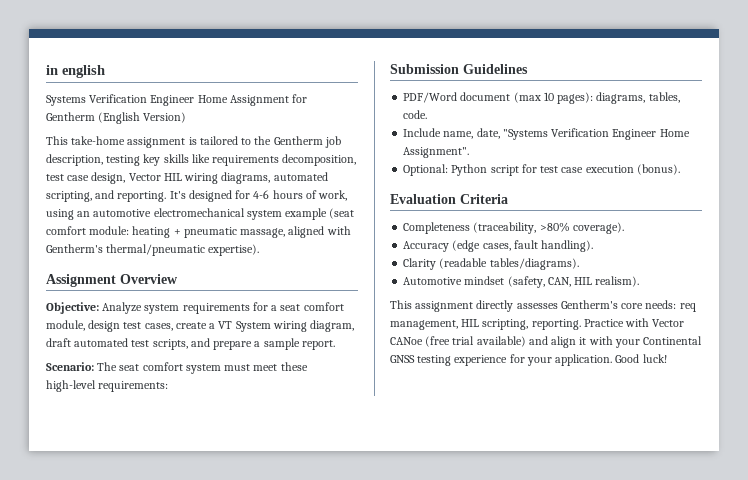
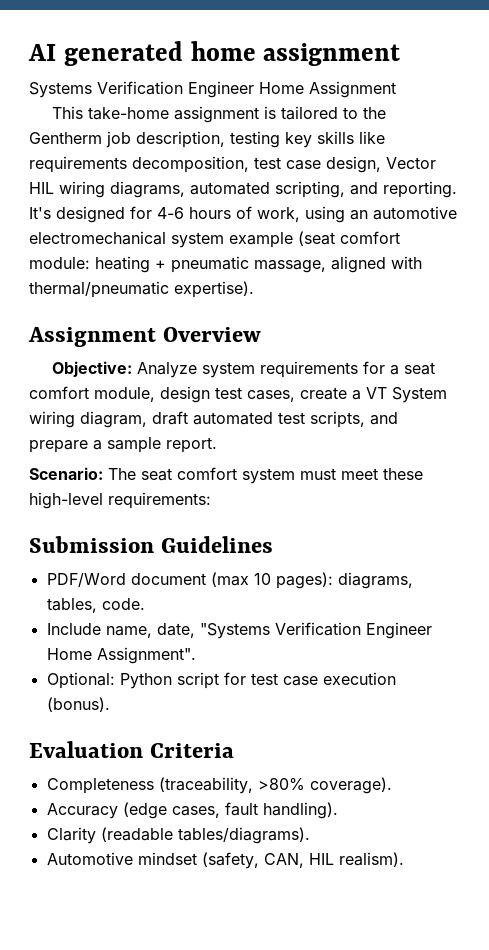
[46,65,105,78] in english -> [28,41,401,66] AI generated home assignment
[292,94,308,103] [46,112,187,124] for Gentherm (English Version) -> (396, 89) none
[46,244,103,253] Gentherm's -> (422, 262) none
[390,300,696,312] [390,318,685,330] [390,336,703,348] [390,354,667,366] // This assignment directly assesses Gentherm's core needs: req management, HIL scripting, reporting. Practice with Vector CANoe (free trial available) and align it with your Continental GNSS testing experience for your application. Good luck! -> (404, 859) none

